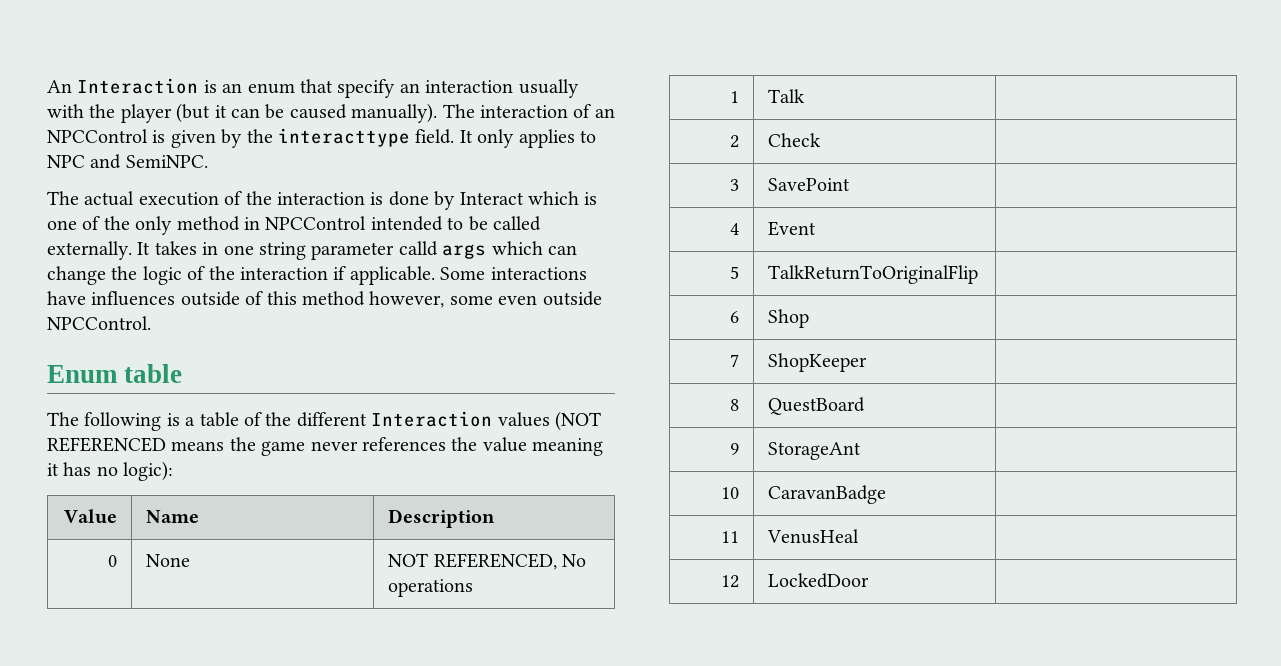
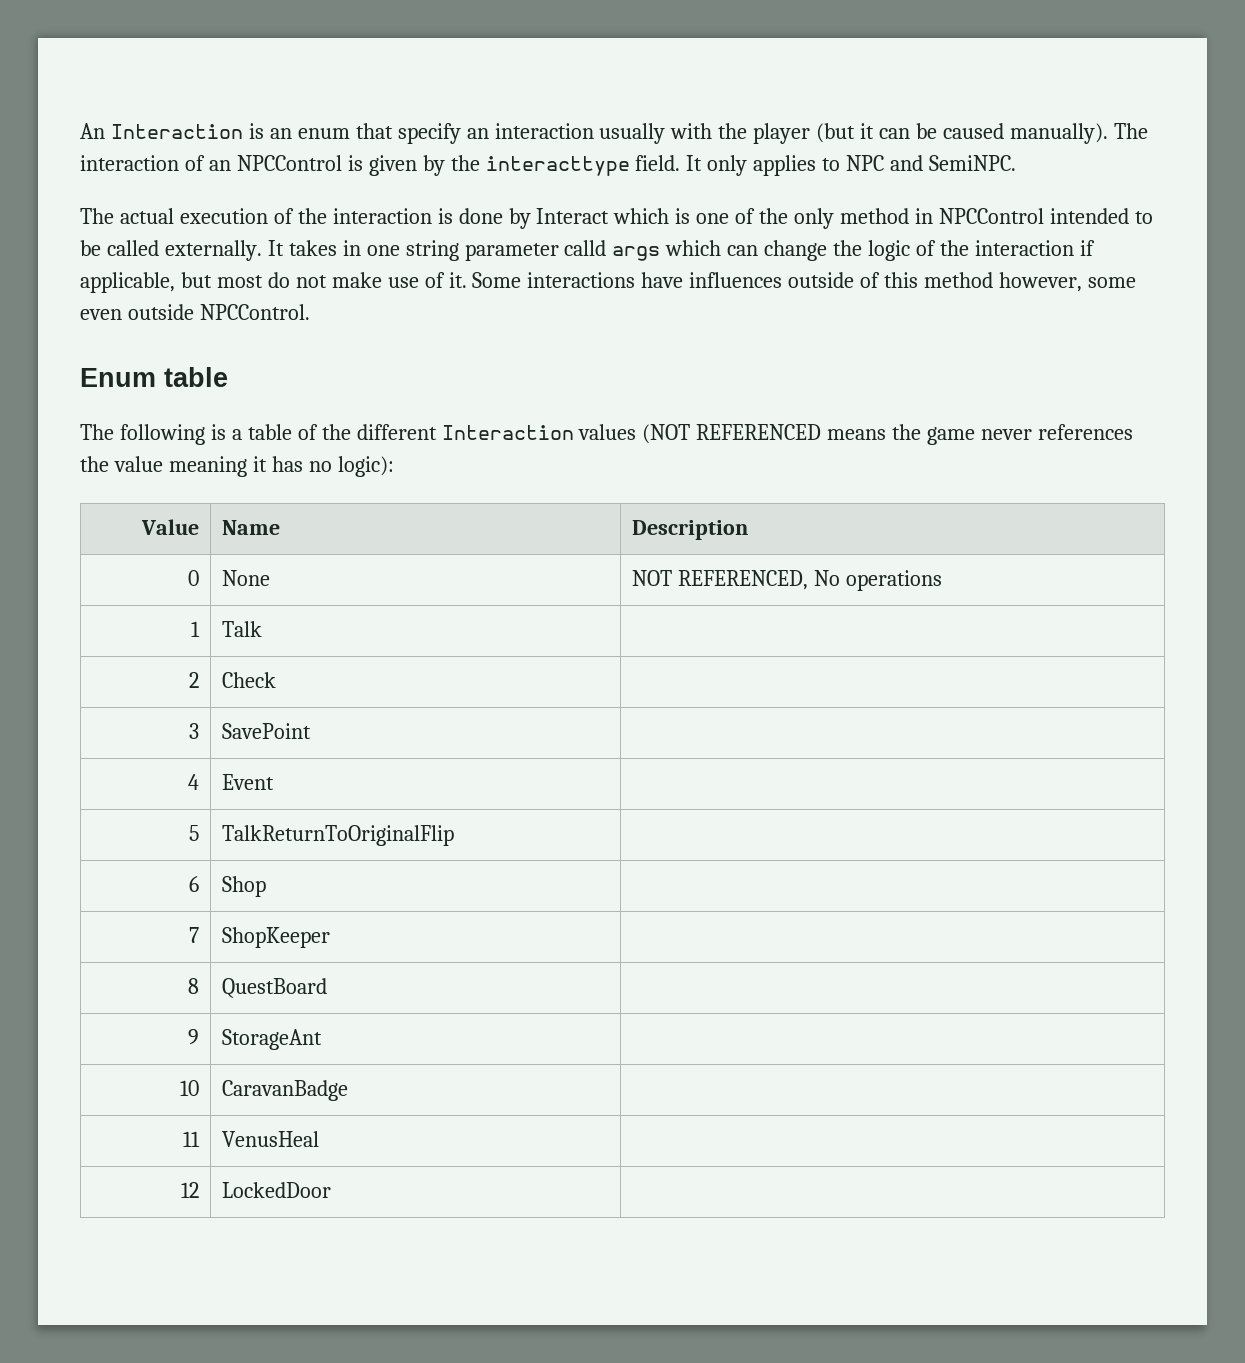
[349,266,435,285] applicable. -> [80,272,467,293] applicable, but most do not make use of it.

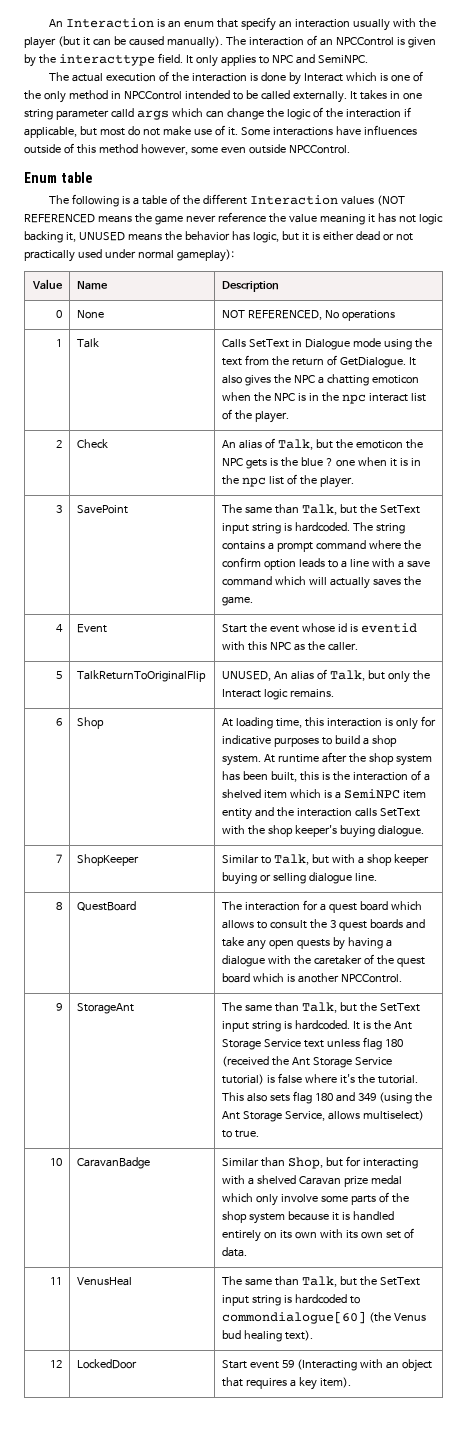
[1038,424,1134,440] references -> [217,212,266,222] reference
[308,456,394,477] no logic): -> [398,214,443,225] [24,231,413,243] [24,249,234,262] not logic backing it, UNUSED means the behavior has logic, but it is either dead or not practically used under normal gameplay):
[189,672,200,688] [221,672,276,688] [189,723,200,739] [221,723,311,739] [188,774,200,790] [221,774,274,790] [189,825,200,841] [221,825,454,846] [189,876,200,892] [221,876,266,897] [189,927,200,943] [221,927,330,948] [188,978,200,994] [221,978,327,998] [188,1029,200,1045] [221,1029,322,1050] [180,1080,200,1096] [221,1080,348,1101] [183,1131,201,1147] [221,1131,319,1147] [181,1182,200,1198] [221,1182,331,1198] // 2 | Check | // 3 | SavePoint | // 4 | Event | // 5 | TalkReturnToOriginalFlip | // 6 | Shop | // 7 | ShopKeeper | // 8 | QuestBoard | // 9 | StorageAnt | // 10 | CaravanBadge | // 11 | VenusHeal | // 12 | LockedDoor | -> [221,338,432,350] [221,355,416,368] [221,374,419,386] [221,392,426,404] [221,409,289,423] [56,440,63,448] [76,439,108,448] [221,438,423,450] [221,457,421,469] [221,474,354,488] [56,505,63,513] [76,505,128,514] [221,504,420,515] [221,522,405,534] [221,540,421,552] [221,557,430,570] [221,576,421,589] [221,596,253,606] [56,624,64,632] [76,624,107,633] [221,623,417,633] [221,641,358,651] [56,671,63,679] [76,670,206,682] [221,669,430,683] [221,689,334,700] [56,718,63,726] [76,717,104,729] [221,716,436,730] [221,735,397,747] [221,752,432,766] [221,770,430,782] [221,789,426,799] [221,807,420,820] [221,825,424,838] [56,854,63,863] [76,854,139,866] [221,854,429,866] [221,872,377,885] [56,902,63,910] [76,901,136,911] [221,900,422,913] [221,919,425,931] [221,937,392,950] [221,954,425,967] [221,973,402,983] [56,1003,63,1011] [76,1003,134,1014] [221,1002,420,1013] [221,1020,412,1032] [221,1037,403,1050] [221,1056,392,1068] [221,1073,418,1085] [221,1091,432,1104] [221,1110,424,1122] [221,1130,259,1138] [50,1158,63,1166] [76,1157,150,1169] [221,1156,418,1169] [221,1175,402,1187] [221,1192,409,1206] [221,1211,394,1224] [221,1228,414,1242] [221,1247,247,1257] [50,1277,63,1285] [76,1277,132,1286] [221,1276,420,1287] [221,1294,360,1306] [221,1311,426,1324] [221,1330,313,1342] [50,1360,63,1368] [76,1359,137,1369] [221,1359,432,1372] [221,1377,351,1390] Calls SetText in Dialogue mode using the text from the return of GetDialogue. It also gives the NPC a chatting emoticon when the NPC is in the npc interact list of the player. // 2 | Check | An alias of Talk, but the emoticon the NPC gets is the blue ? one when it is in the npc list of the player. // 3 | SavePoint | The same than Talk, but the SetText input string is hardcoded. The string contains a prompt command where the confirm option leads to a line with a save command which will actually saves the game. // 4 | Event | Start the event whose id is eventid with this NPC as the caller. // 5 | TalkReturnToOriginalFlip | UNUSED, An alias of Talk, but only the Interact logic remains. // 6 | Shop | At loading time, this interaction is only for indicative purposes to build a shop system. At runtime after the shop system has been built, this is the interaction of a shelved item which is a SemiNPC item entity and the interaction calls SetText with the shop keeper's buying dialogue. // 7 | ShopKeeper | Similar to Talk, but with a shop keeper buying or selling dialogue line. // 8 | QuestBoard | The interaction for a quest board which allows to consult the 3 quest boards and take any open quests by having a dialogue with the caretaker of the quest board which is another NPCControl. // 9 | StorageAnt | The same than Talk, but the SetText input string is hardcoded. It is the Ant Storage Service text unless flag 180 (received the Ant Storage Service tutorial) is false where it's the tutorial. This also sets flag 180 and 349 (using the Ant Storage Service, allows multiselect) to true. // 10 | CaravanBadge | Similar than Shop, but for interacting with a shelved Caravan prize medal which only involve some parts of the shop system because it is handled entirely on its own with its own set of data. // 11 | VenusHeal | The same than Talk, but the SetText input string is hardcoded to commondialogue[60] (the Venus bud healing text). // 12 | LockedDoor | Start event 59 (Interacting with an object that requires a key item).

